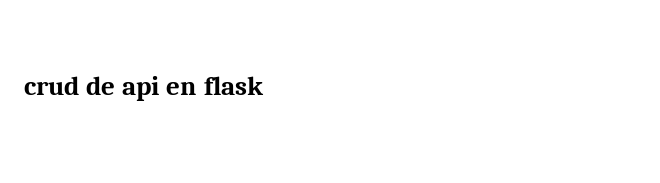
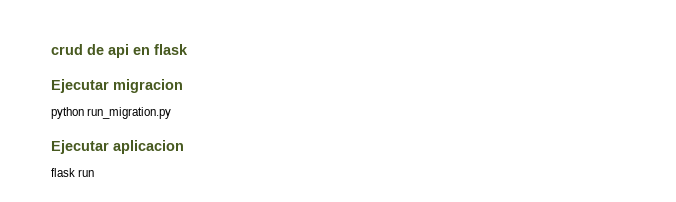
(264, 85) none -> [51,79,183,93] [51,107,172,119] [51,140,184,154] [51,168,95,177] // Ejecutar migracion // python run_migration.py // Ejecutar aplicacion // flask run

